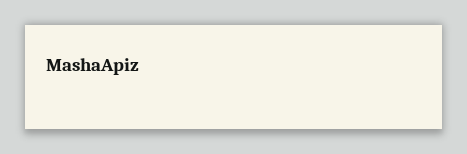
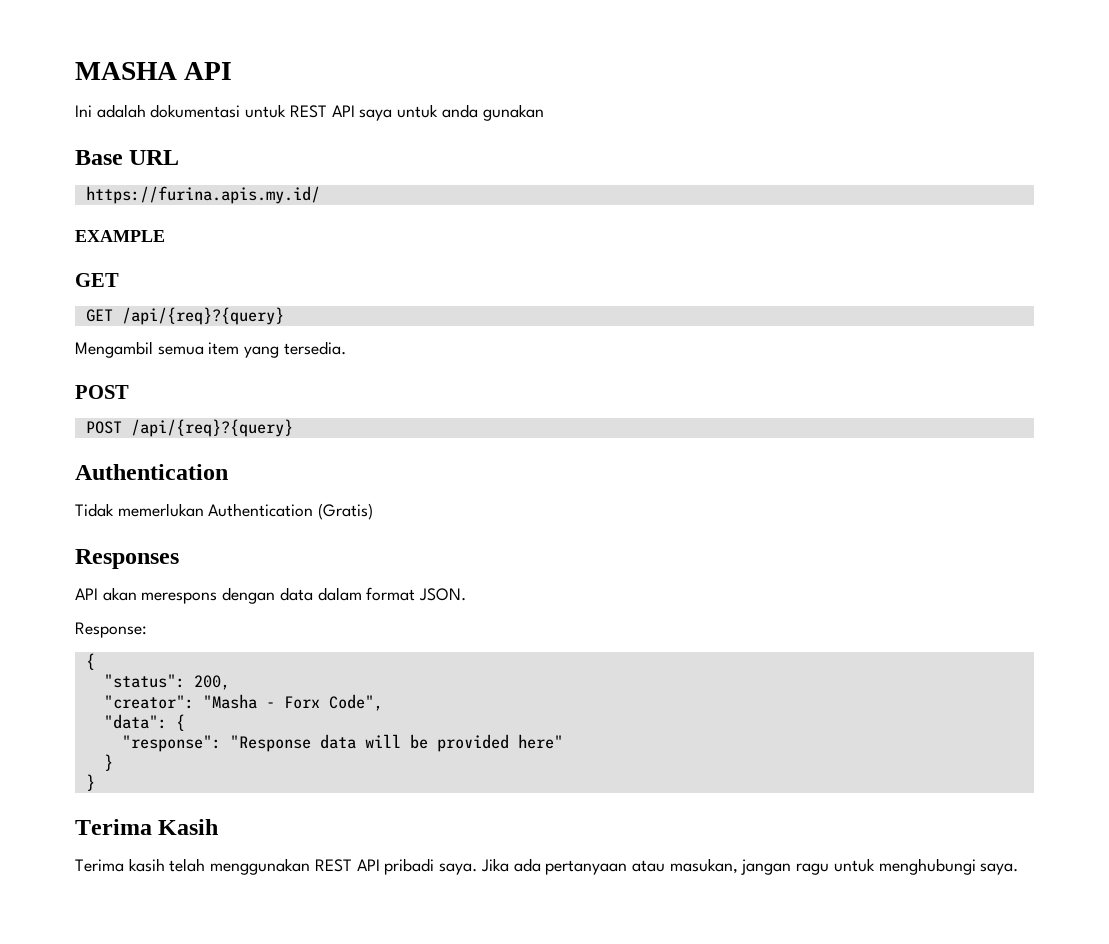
[46,58,139,75] MashaApiz -> [75,62,233,80] [75,104,544,121] [75,150,180,165] [85,186,320,204] [75,230,165,242] [75,273,119,287] [85,307,284,325] [75,341,346,358] [75,385,129,399] [85,419,293,437] [75,464,228,480] [75,503,374,520] [75,549,179,569] [75,587,467,604] [75,622,147,638] [85,653,95,670] [103,674,230,690] [103,694,383,711] [103,714,185,731] [121,734,563,752] [103,754,113,771] [85,774,95,791] [75,819,219,835] [75,858,1019,875] MASHA API // Ini adalah dokumentasi untuk REST API saya untuk anda gunakan // Base URL // https://furina.apis.my.id/ // EXAMPLE // GET // GET /api/{req}?{query} // Mengambil semua item yang tersedia. // POST // POST /api/{req}?{query} // Authentication // Tidak memerlukan Authentication (Gratis) // Responses // API akan merespons dengan data dalam format JSON. // Response: // { // "status": 200, // "creator": "Masha - Forx Code", // "data": { // "response": "Response data will be provided here" // } // } // Terima Kasih // Terima kasih telah menggunakan REST API pribadi saya. Jika ada pertanyaan atau masukan, jangan ragu untuk menghubungi saya.

